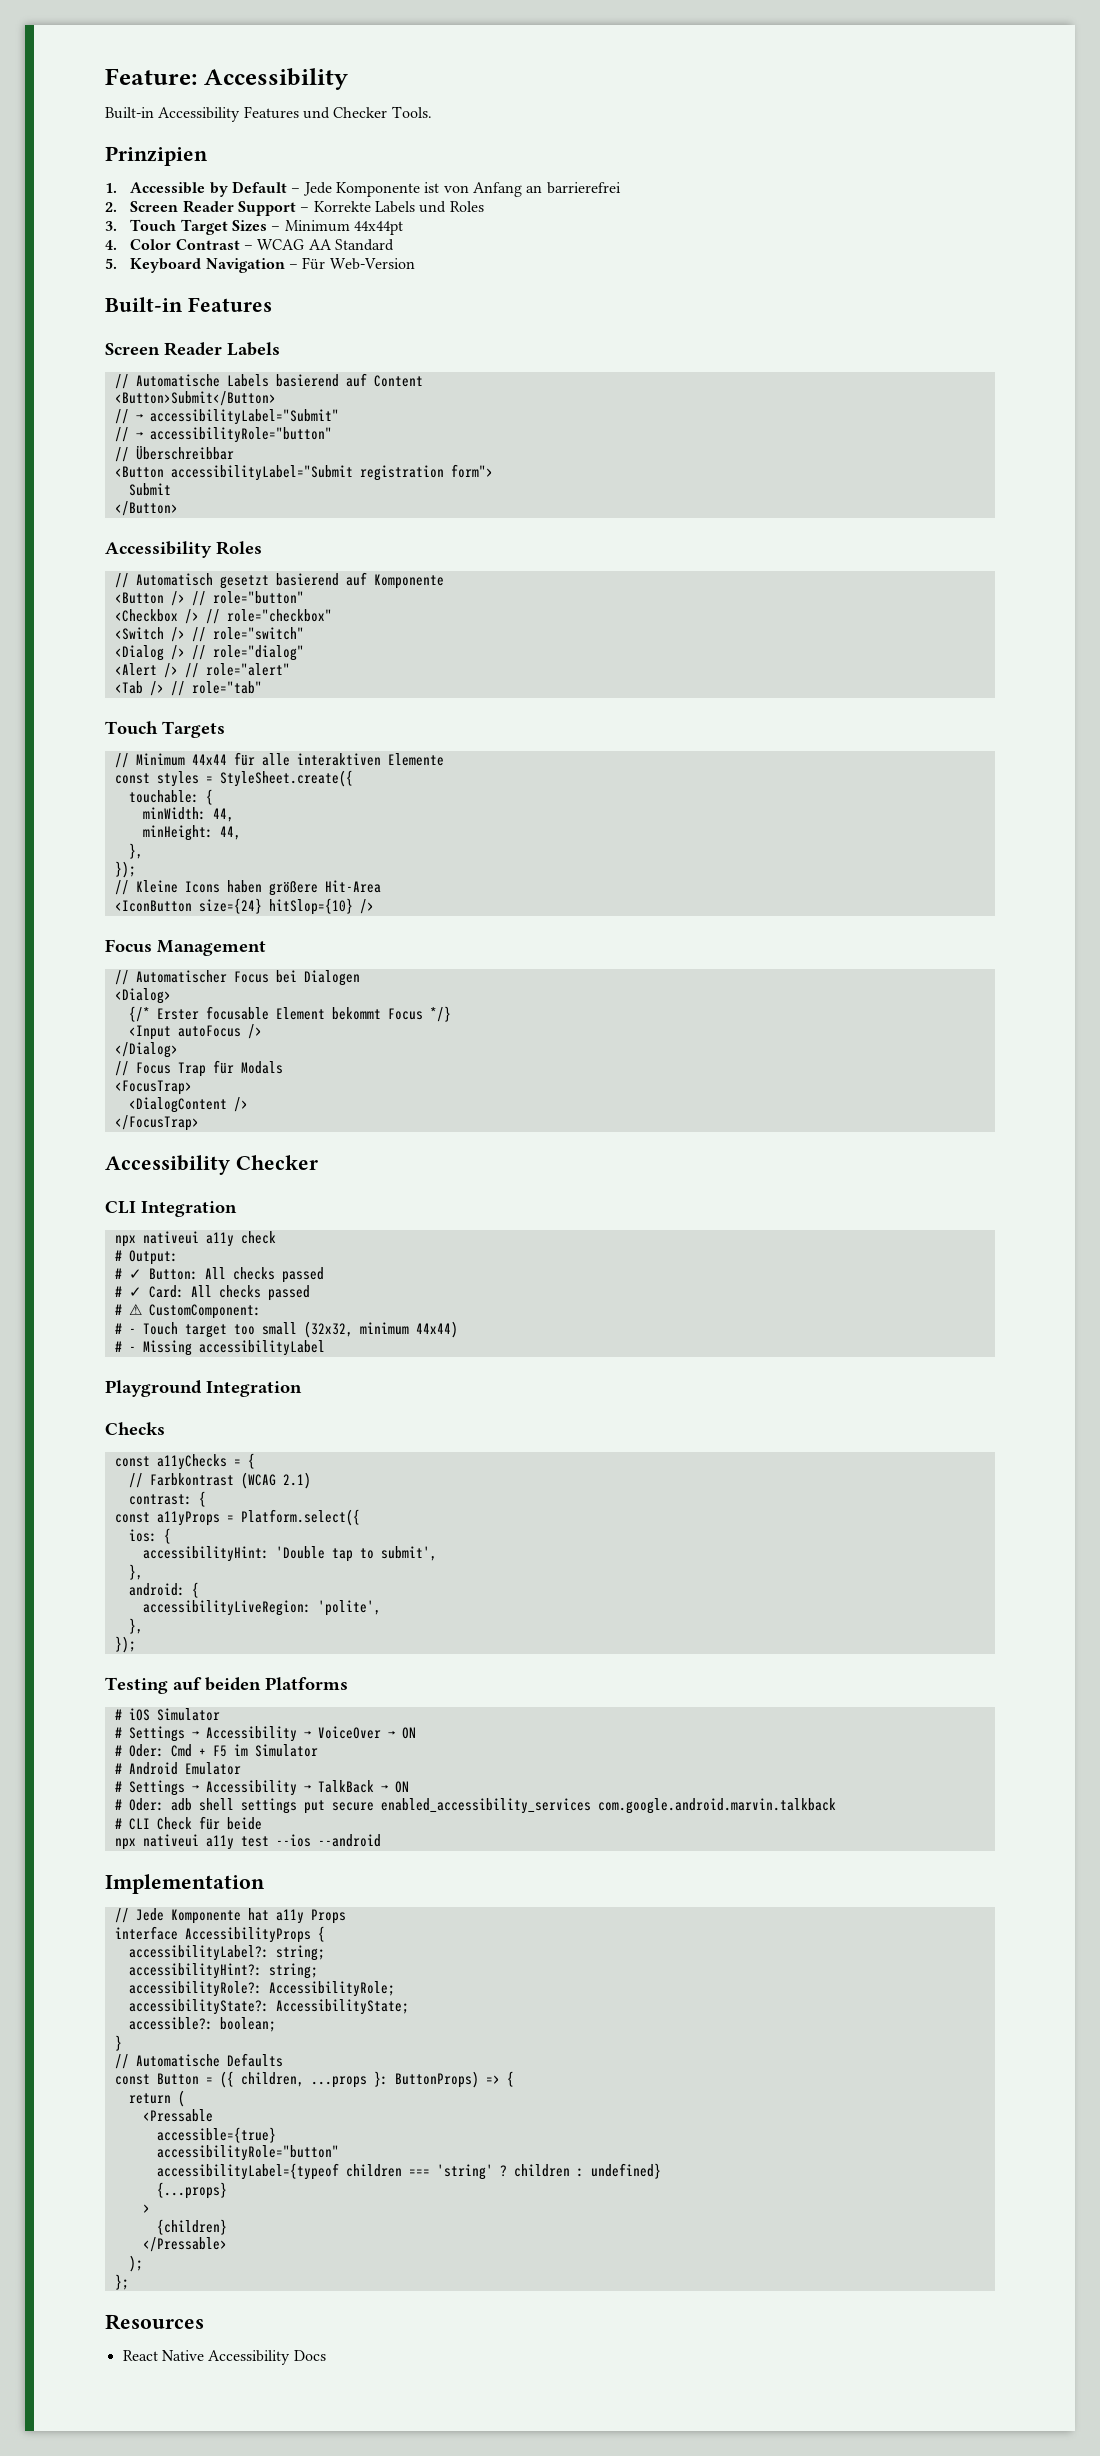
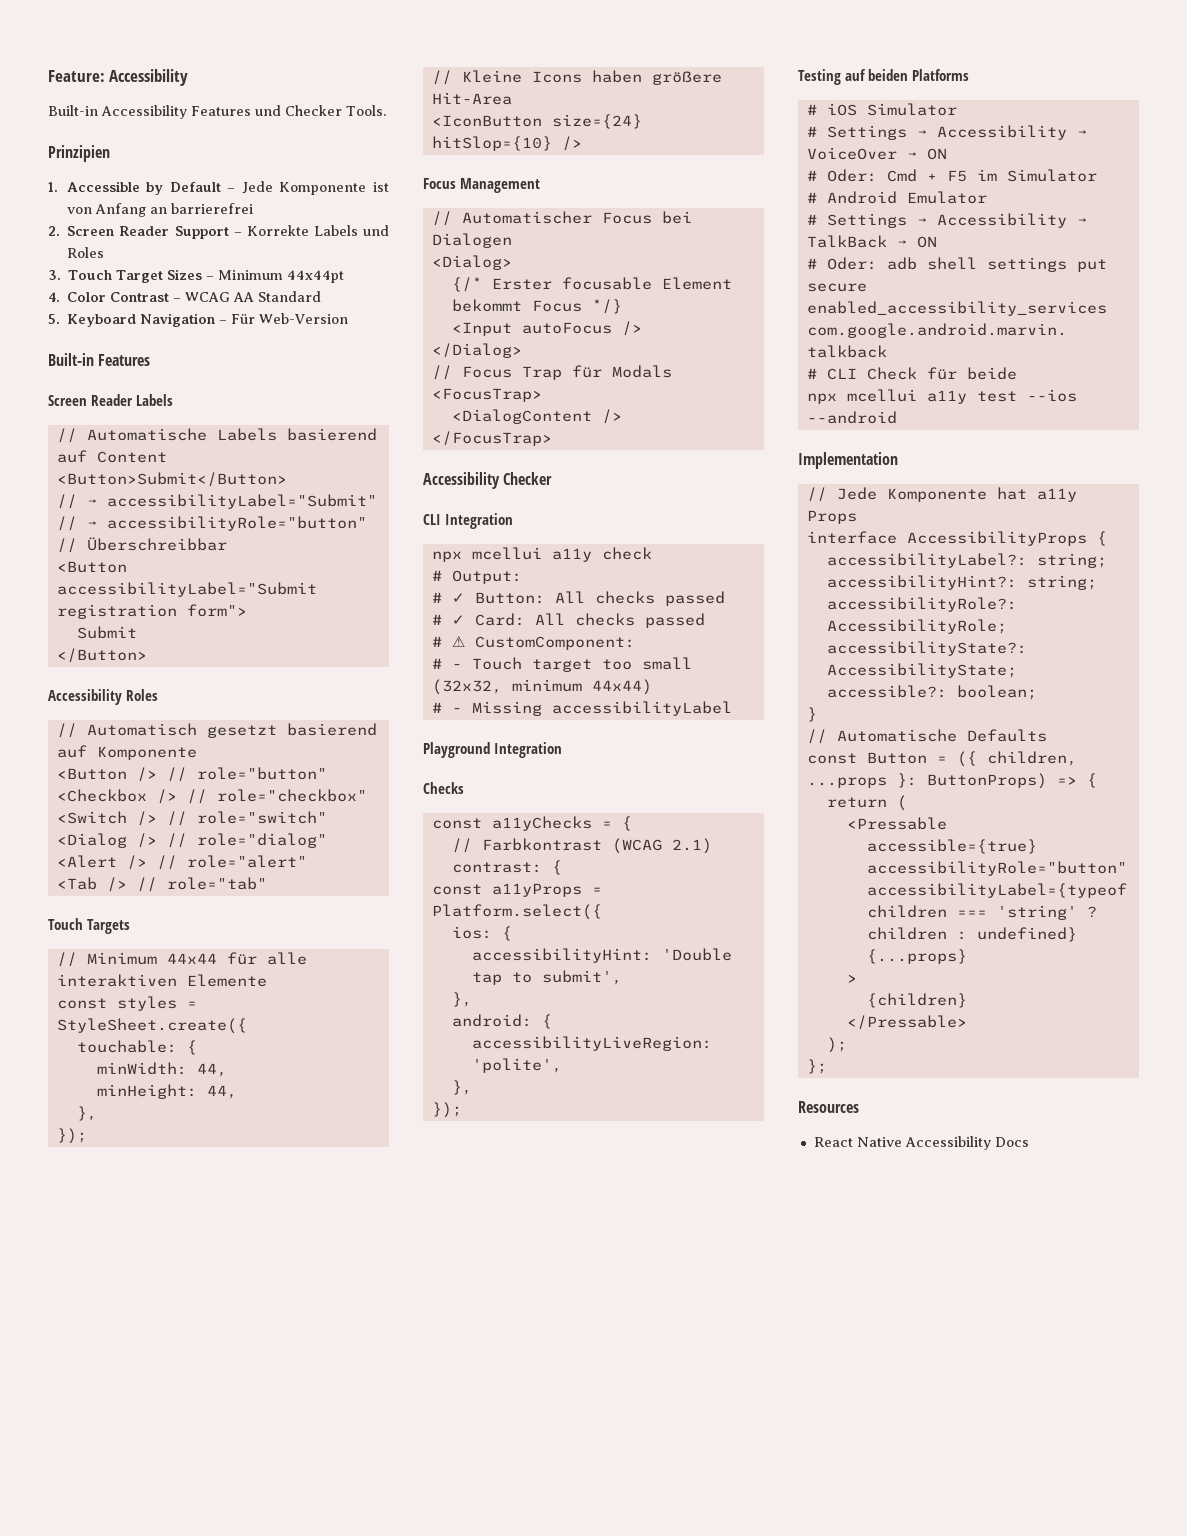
[142,1231,199,1244] nativeui -> [471,547,542,560] mcellui
[142,1834,199,1847] nativeui -> [846,389,917,402] mcellui

